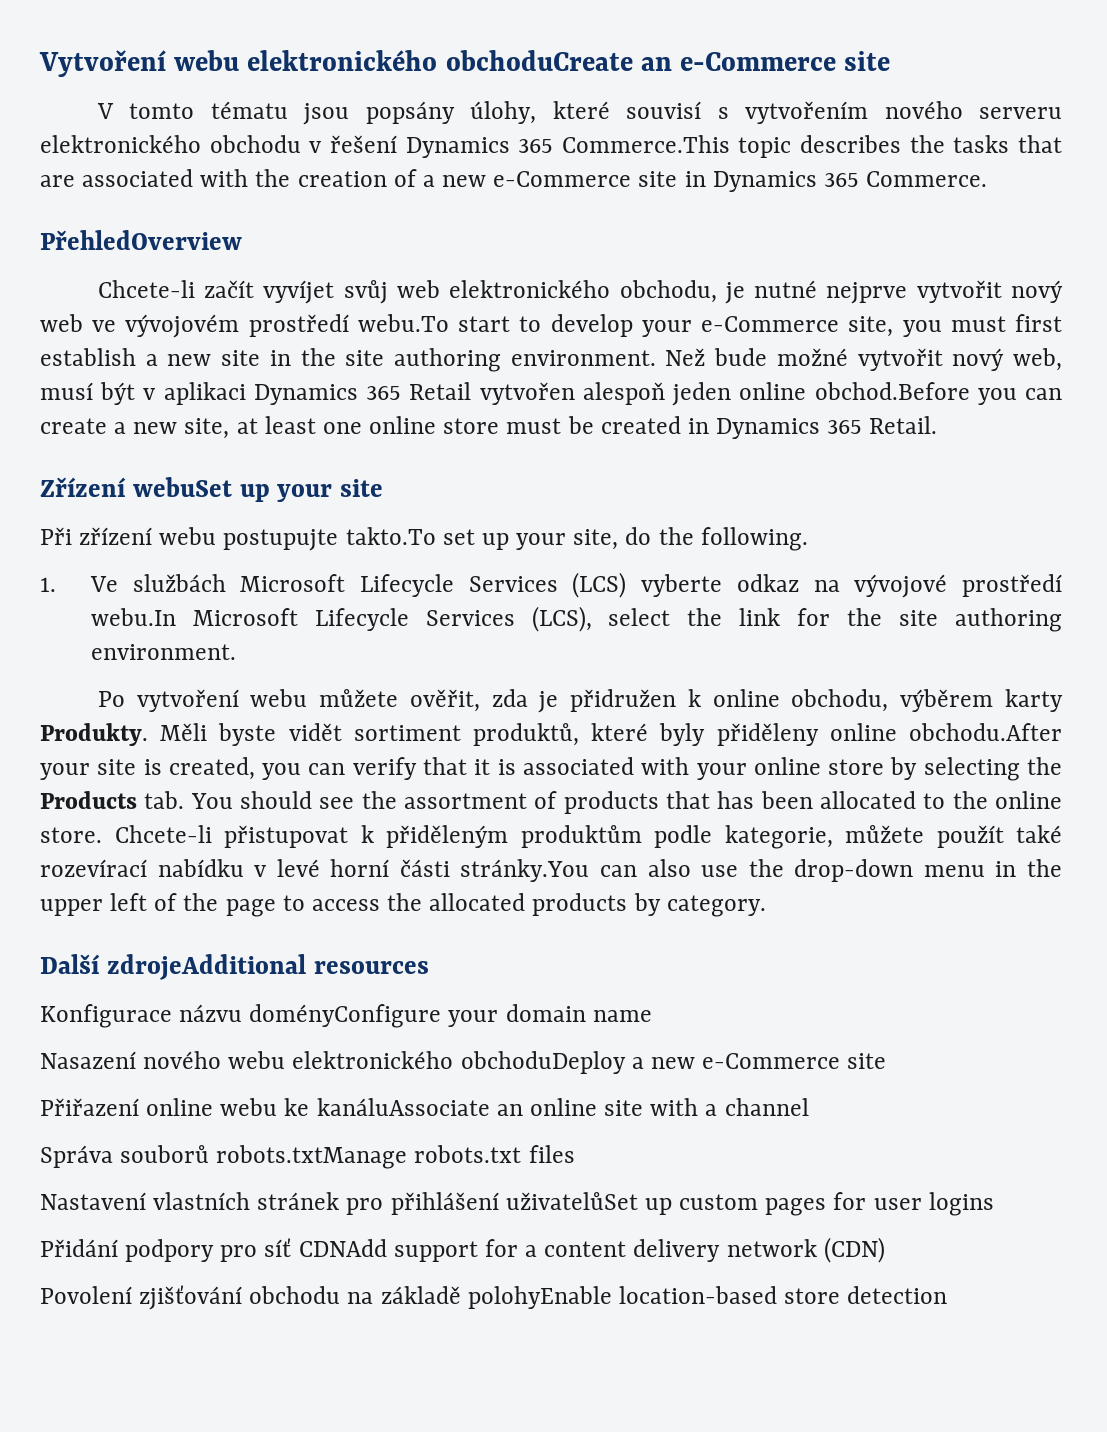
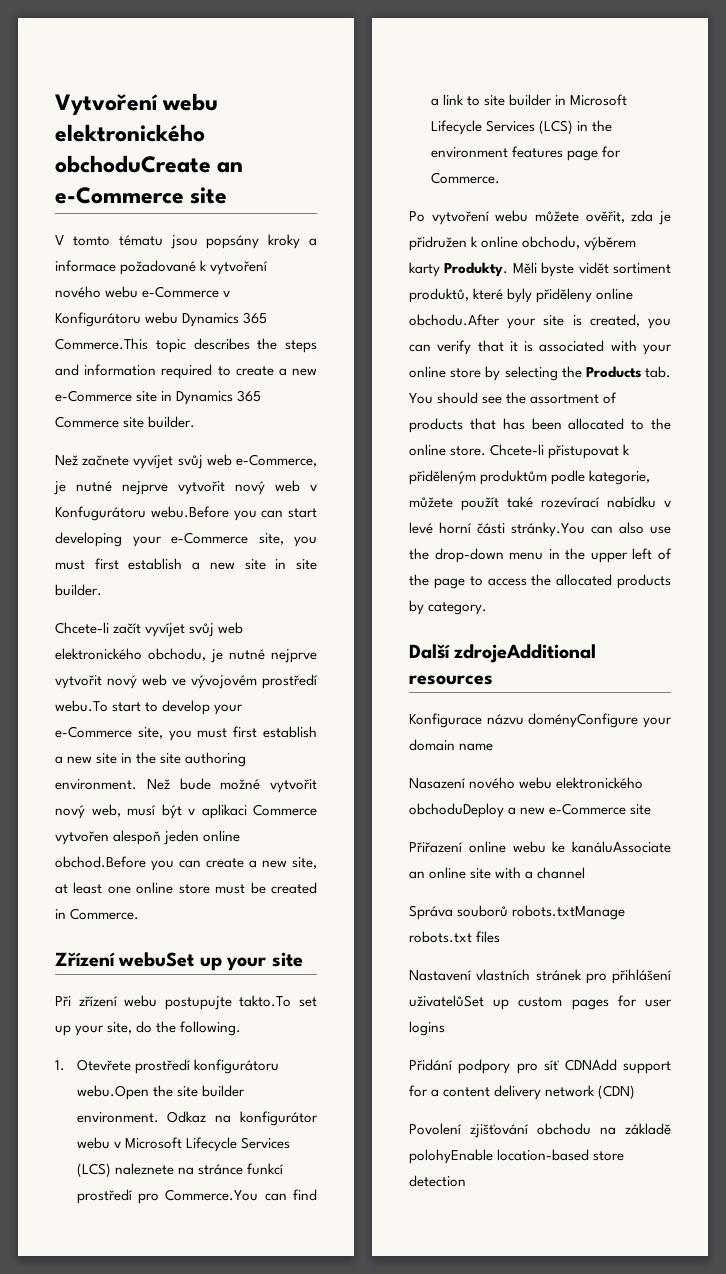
[470,101,1063,124] [40,135,397,153] úlohy, které souvisí s vytvořením nového serveru elektronického obchodu v řešení -> [268,234,317,249] [55,260,268,275] [55,286,231,298] [55,312,179,327] kroky a informace požadované k vytvoření nového webu e-Commerce v Konfigurátoru webu
[953,135,1062,153] [40,169,417,187] tasks that are associated with the creation of -> [285,340,317,353] [55,364,274,379] steps and information required to create
[866,171,988,187] [40,230,242,250] Commerce. // PřehledOverview -> [55,416,196,428] [55,454,317,469] [54,480,317,495] [55,506,317,521] [55,532,317,547] [55,558,317,570] [55,584,102,596] Commerce site builder. // Než začnete vyvíjet svůj web e-Commerce, je nutné nejprve vytvořit nový web v Konfugurátoru webu.Before you can start developing your e-Commerce site, you must first establish a new site in site builder.
[253,382,472,405] Dynamics 365 Retail -> [253,804,317,816] Commerce
[716,416,938,439] Dynamics 365 Retail. -> [70,908,140,920] Commerce.
[89,572,1062,598] [90,606,1062,632] [90,644,236,660] Ve službách Microsoft Lifecycle Services (LCS) vyberte odkaz na vývojové prostředí webu.In Microsoft Lifecycle Services (LCS), select the link for the site authoring environment. -> [76,1059,279,1074] [76,1085,245,1100] [76,1111,318,1126] [76,1137,290,1152] [76,1163,283,1178] [76,1189,317,1204] [430,94,627,106] [430,120,612,135] [430,146,621,161] [430,172,500,184] Otevřete prostředí konfigurátoru webu.Open the site builder environment. Odkaz na konfigurátor webu v Microsoft Lifecycle Services (LCS) naleznete na stránce funkcí prostředí pro Commerce.You can find a link to site builder in Microsoft Lifecycle Services (LCS) in the environment features page for Commerce.

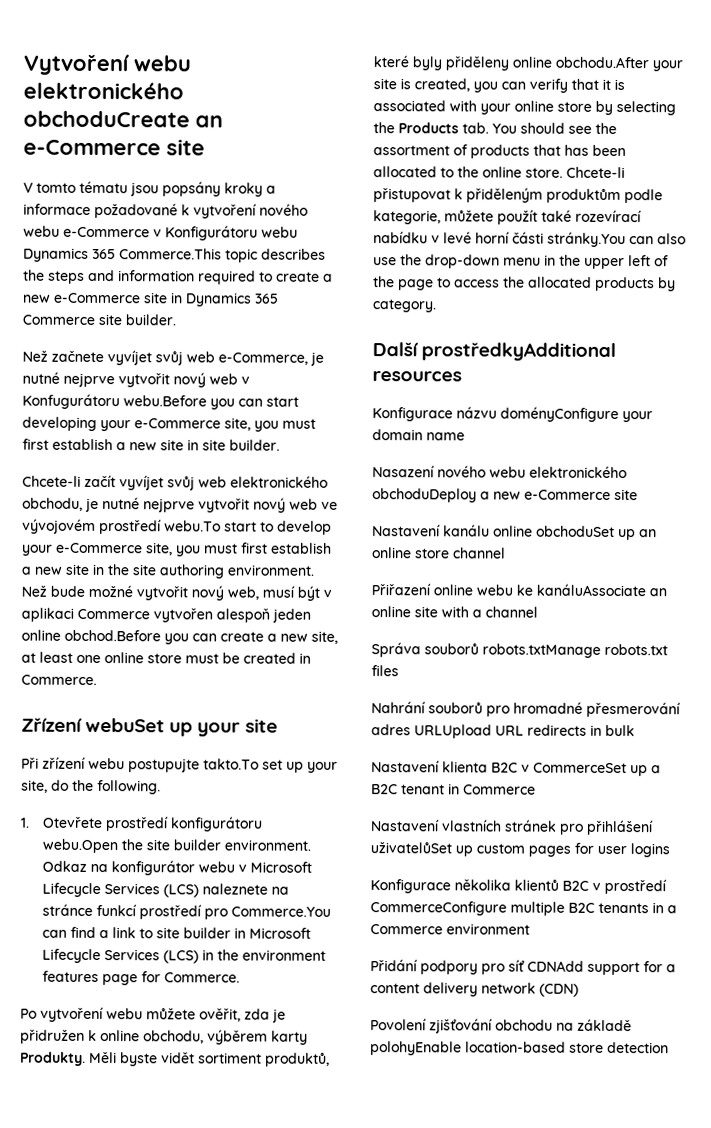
[453,644,597,663] zdrojeAdditional -> [421,342,617,362] prostředkyAdditional
(652, 809) none -> [372,524,657,541] [372,547,506,559] // Nastavení kanálu online obchoduSet up an online store channel
(501, 937) none -> [371,701,681,718] [371,724,635,739] [371,760,661,777] [371,783,536,795] // Nahrání souborů pro hromadné přesmerování adres URLUpload URL redirects in bulk // Nastavení klienta B2C v CommerceSet up a B2C tenant in Commerce
(445, 1028) none -> [370,878,667,895] [370,901,677,916] [370,923,530,935] // Konfigurace několika klientů B2C v prostředí CommerceConfigure multiple B2C tenants in a Commerce environment

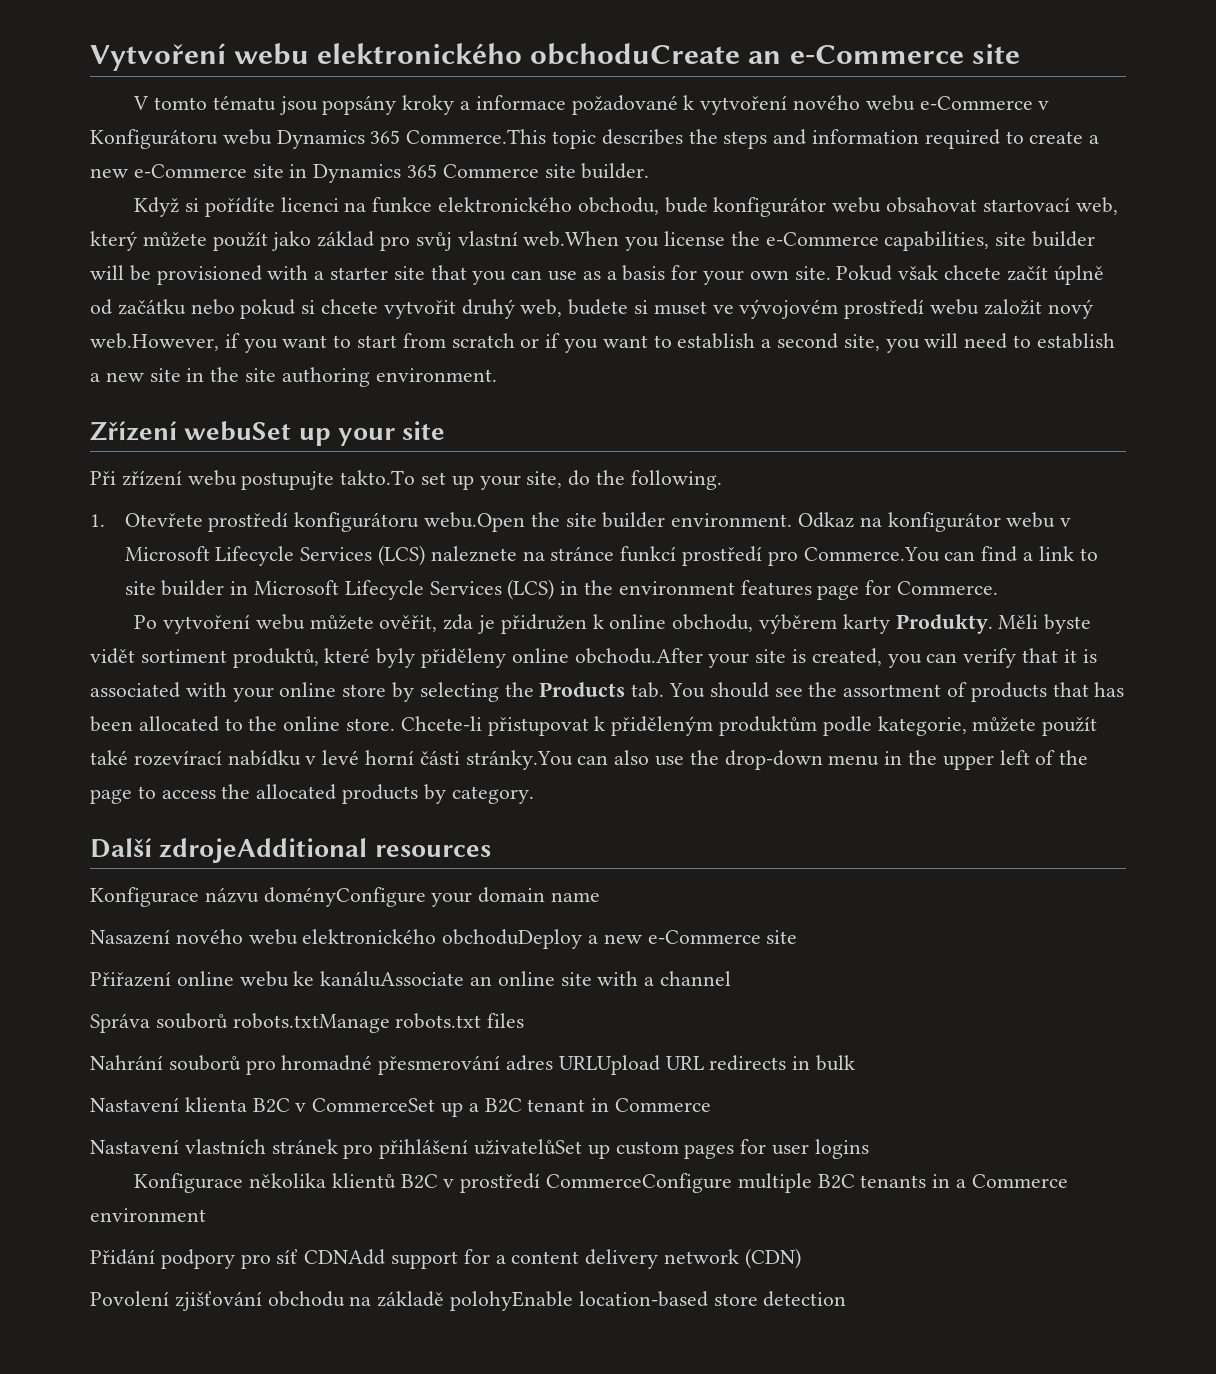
[22,350,324,366] [22,371,250,388] [22,393,299,410] [22,416,316,432] [22,438,280,451] [22,474,328,491] [22,497,338,513] [22,518,332,535] [22,542,268,557] Než začnete vyvíjet svůj web e-Commerce, je nutné nejprve vytvořit nový web v Konfugurátoru webu.Before you can start developing your e-Commerce site, you must first establish a new site in site builder. // Chcete-li začít vyvíjet svůj web elektronického obchodu, je nutné nejprve vytvořit nový web ve vývojovém prostředí webu.To start to develop your e-Commerce site, you must first -> [134,197,1118,217] [90,231,1096,251] [90,265,1104,285] [90,299,1093,319] [90,333,1032,353] Když si pořídíte licenci na funkce elektronického obchodu, bude konfigurátor webu obsahovat startovací web, který můžete použít jako základ pro svůj vlastní web.When you license the e-Commerce capabilities, site builder will be provisioned with a starter site that you can use as a basis for your own site. Pokud však chcete začít úplně od začátku nebo pokud si chcete vytvořit druhý web, budete si muset ve vývojovém prostředí webu založit nový web.However, if you want to start from scratch or if you want to establish a second site, you will need to
[21,584,332,601] [21,607,311,623] [21,629,338,645] [21,651,311,664] [21,674,97,686] Než bude možné vytvořit nový web, musí být v aplikaci Commerce vytvořen alespoň jeden online obchod.Before you can create a new site, at least one online store must be created in Commerce. -> (497, 375) none
[421,342,617,362] prostředkyAdditional -> [159,838,368,863] zdrojeAdditional
[372,524,657,541] [372,547,506,559] // Nastavení kanálu online obchoduSet up an online store channel -> (798, 937) none

